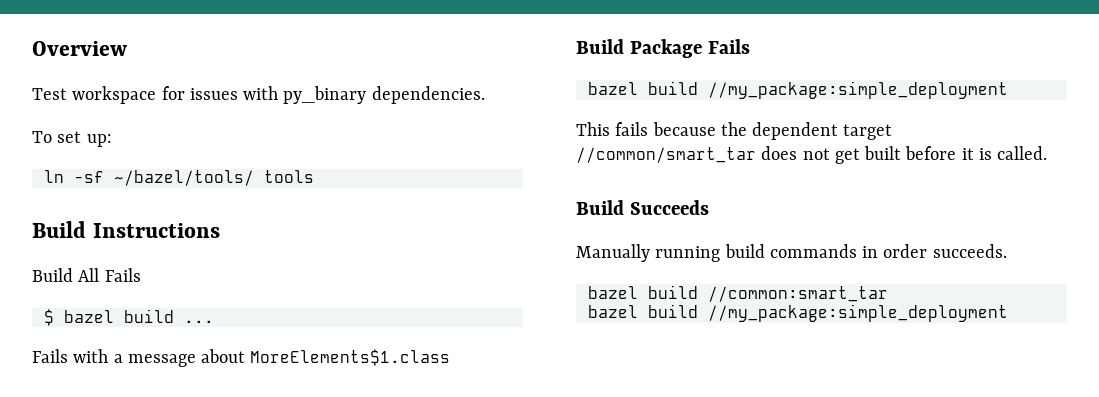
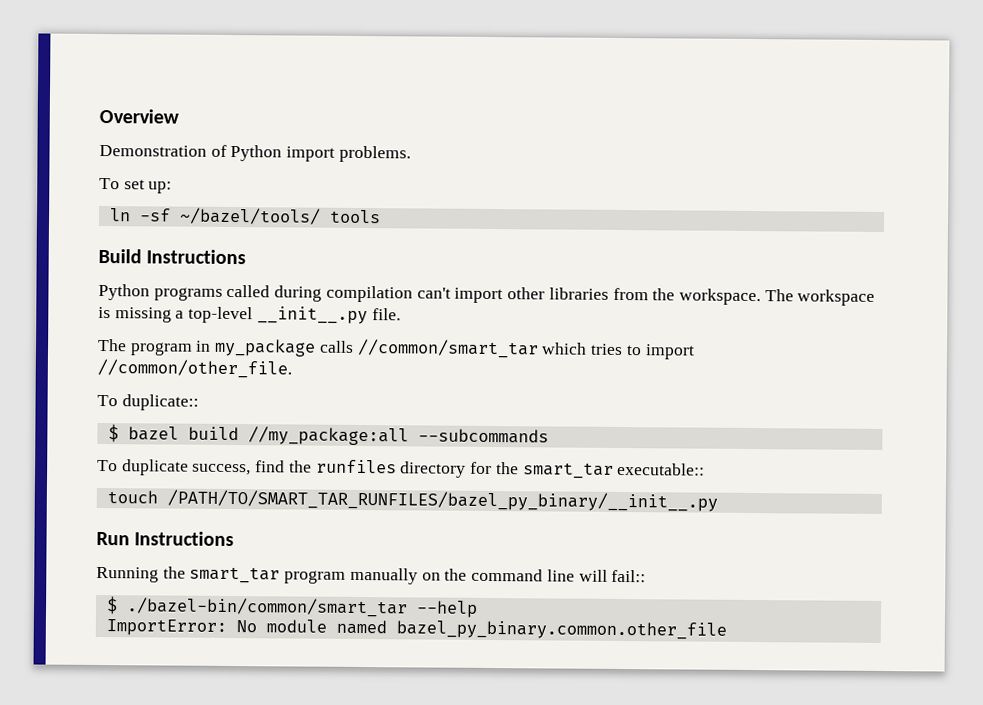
[32,86,485,104] Test workspace for issues with py_binary dependencies. -> [99,144,411,163] Demonstration of Python import problems.
[32,268,141,282] [43,309,214,326] [32,349,451,367] [576,39,750,58] [587,81,1008,99] [576,122,893,140] [576,146,1048,164] [576,200,709,215] [576,244,1007,262] [587,285,888,302] [587,304,1008,322] Build All Fails // $ bazel build ... // Fails with a message about MoreElements$1.class // Build Package Fails // bazel build //my_package:simple_deployment // This fails because the dependent target //common/smart_tar does not get built before it is called. // Build Succeeds // Manually running build commands in order succeeds. // bazel build //common:smart_tar // bazel build //my_package:simple_deployment -> [98,283,876,306] [98,306,401,325] [98,338,695,360] [97,358,292,379] [97,394,199,411] [107,424,549,446] [97,459,706,479] [106,489,718,512] [96,531,235,547] [96,566,647,585] [105,596,478,618] [105,619,727,640] Python programs called during compilation can't import other libraries from the workspace. The workspace is missing a top-level __init__.py file. // The program in my_package calls //common/smart_tar which tries to import //common/other_file. // To duplicate:: // $ bazel build //my_package:all --subcommands // To duplicate success, find the runfiles directory for the smart_tar executable:: // touch /PATH/TO/SMART_TAR_RUNFILES/bazel_py_binary/__init__.py // Run Instructions // Running the smart_tar program manually on the command line will fail:: // $ ./bazel-bin/common/smart_tar --help // ImportError: No module named bazel_py_binary.common.other_file

